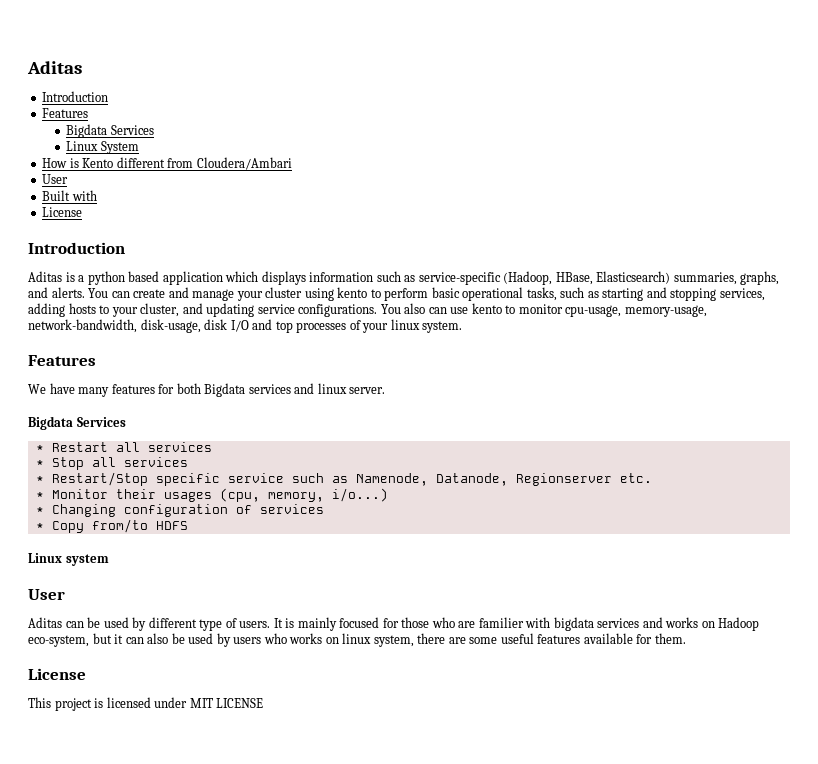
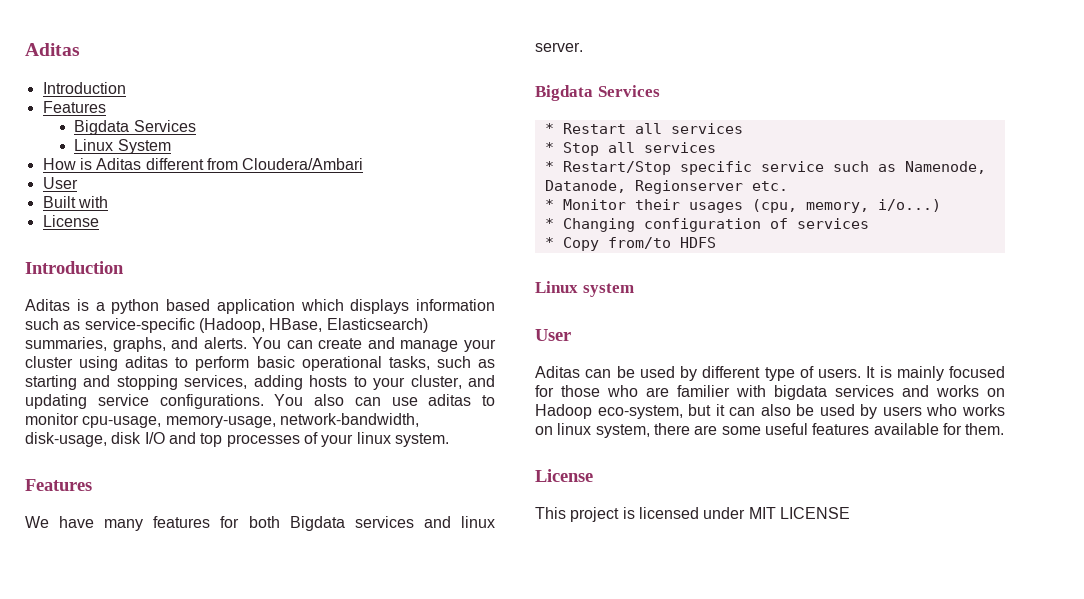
[82,158,114,168] Kento -> [96,158,142,170] Aditas
[337,287,368,298] kento -> [125,356,169,368] aditas
[471,303,502,314] kento -> [428,394,472,406] aditas

